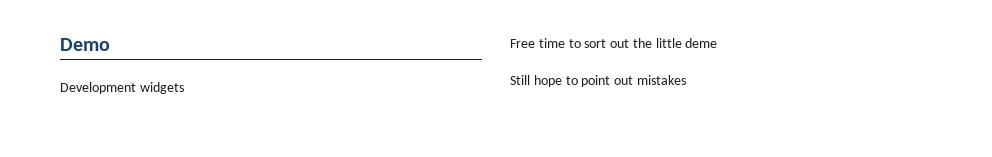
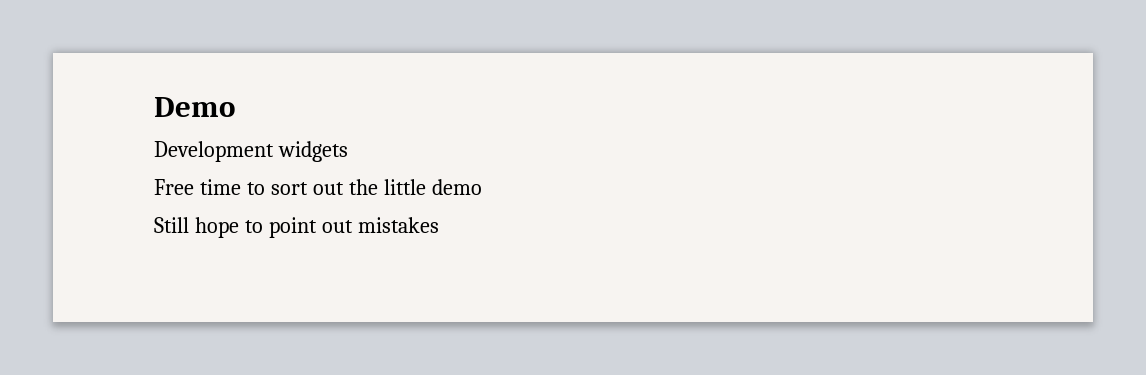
[685,38,718,48] deme -> [431,179,482,195] demo

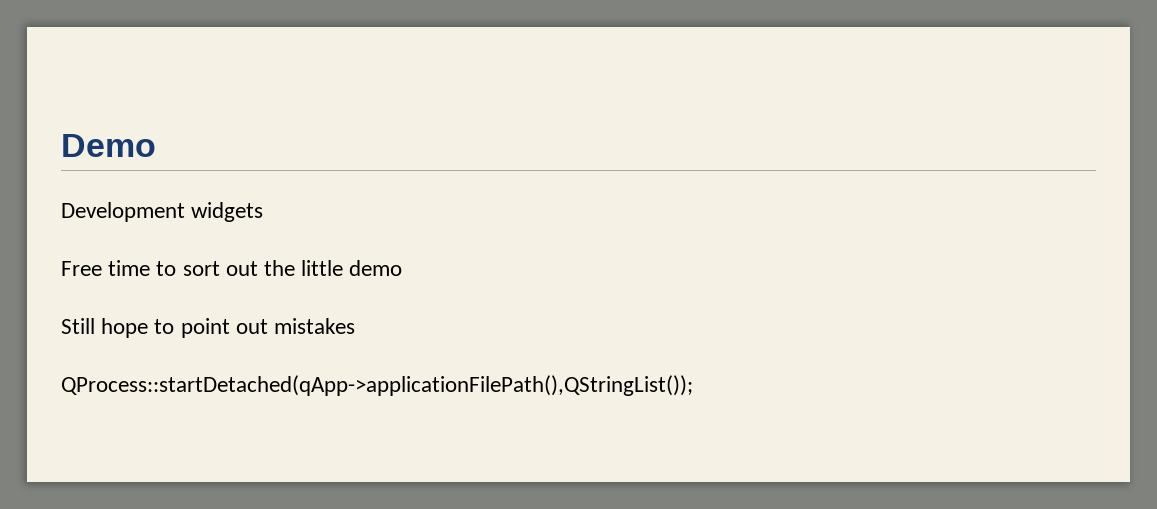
(439, 225) none -> [61,375,693,396] // QProcess::startDetached(qApp->applicationFilePath(),QStringList());

